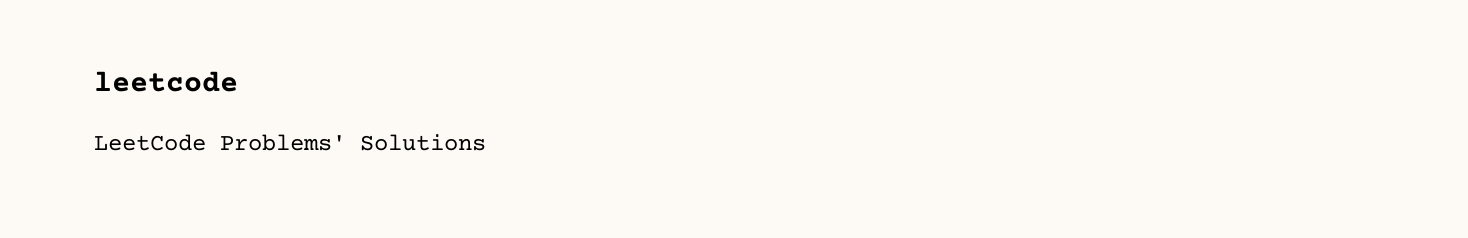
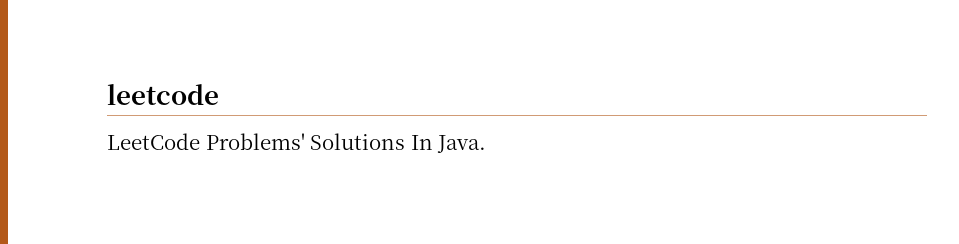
(486, 142) none -> [410,135,487,153] In Java.

